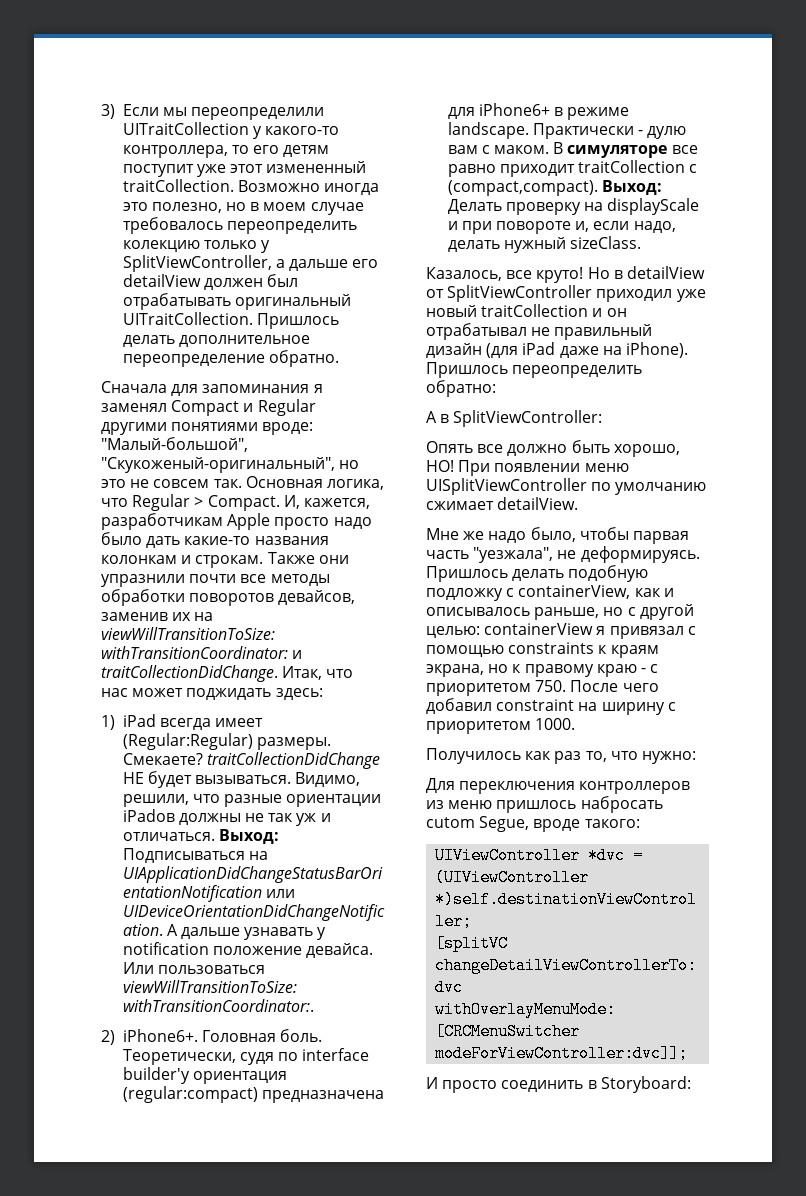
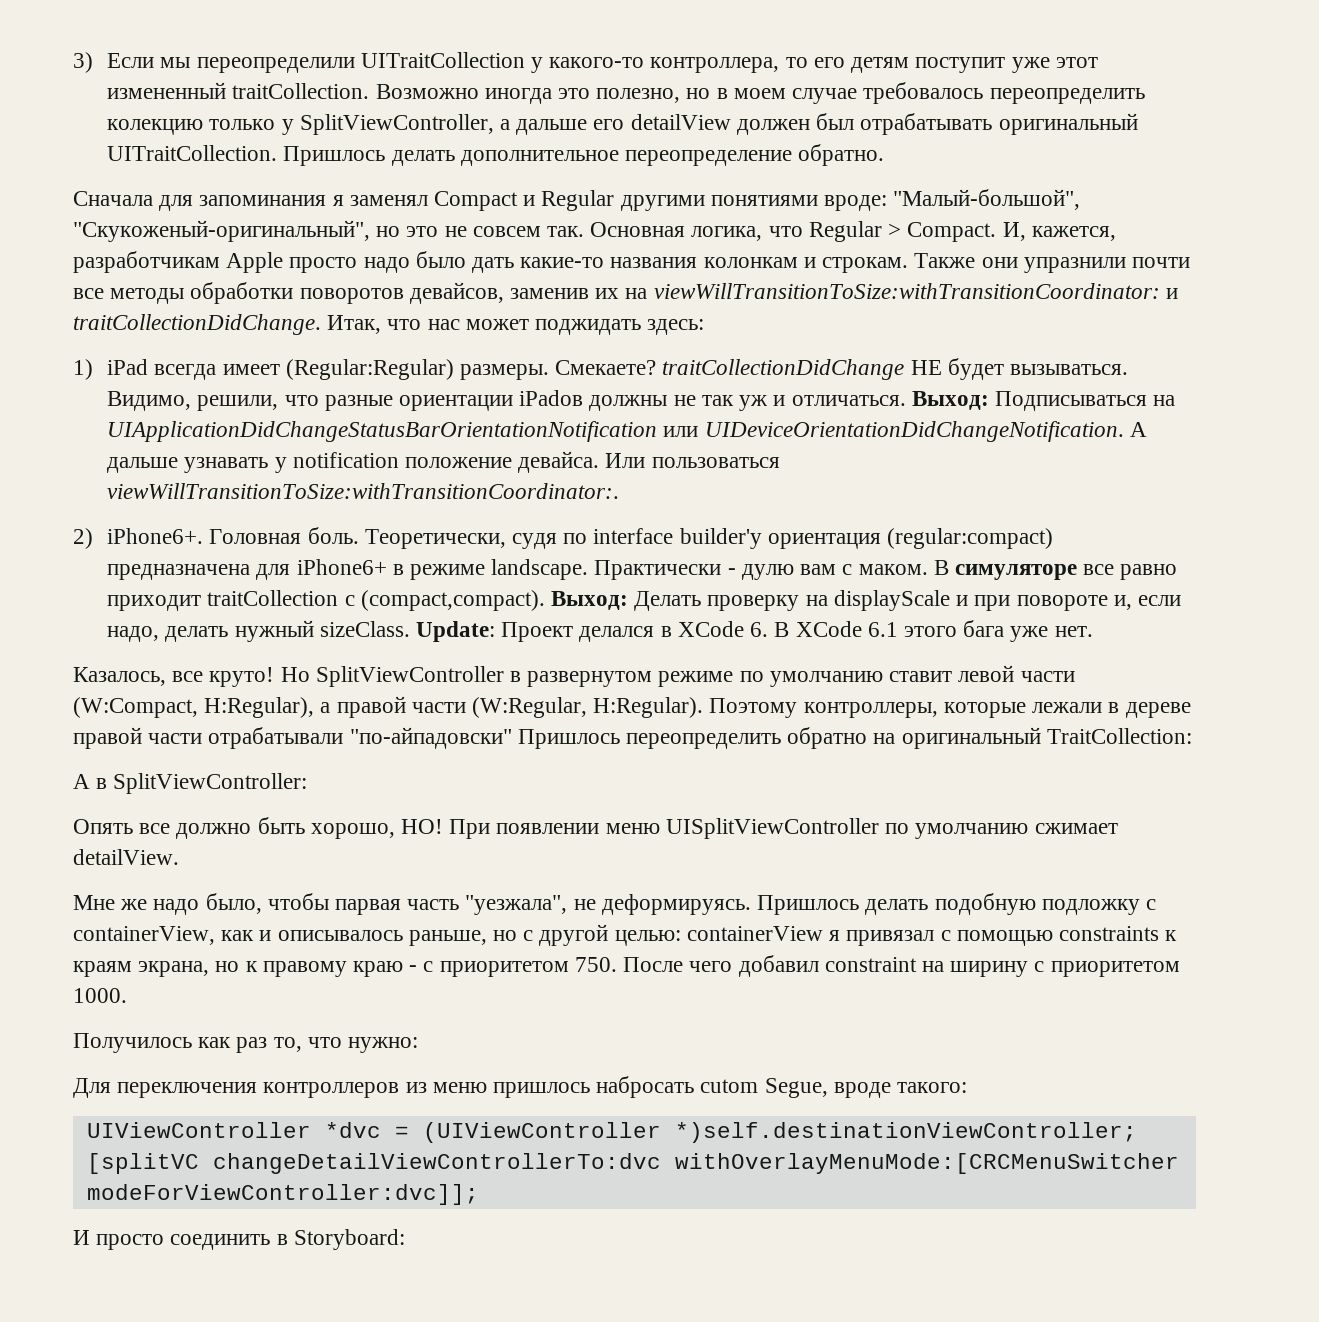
[426,266,705,283] [426,285,706,302] [426,304,627,317] [426,323,653,340] [426,342,688,358] [426,362,643,378] [426,380,496,397] // Казалось, все круто! Но в detailView от SplitViewController приходил уже новый traitCollection и он отрабатывал не правильный дизайн (для iPad даже на iPhone). Пришлось переопределить обратно: -> [416,620,1093,642] [73,665,1075,687] [73,696,1191,718] [73,727,1192,749] Update: Проект делался в XCode 6. В XCode 6.1 этого бага уже нет. // Казалось, все круто! Но SplitViewController в развернутом режиме по умолчанию ставит левой части (W:Compact, H:Regular), а правой части (W:Regular, H:Regular). Поэтому контроллеры, которые лежали в дереве правой части отрабатывали "по-айпадовски" Пришлось переопределить обратно на оригинальный TraitCollection:

